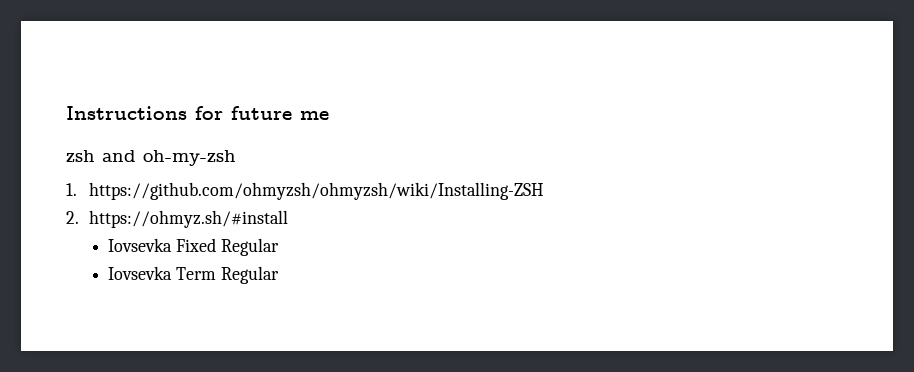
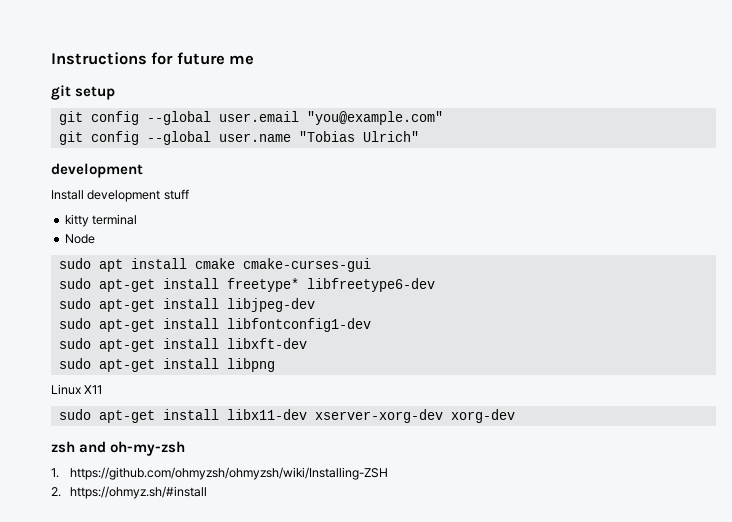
(329, 115) none -> [51,85,116,100] [58,111,443,125] [58,131,419,145] [51,163,143,178] [51,189,189,202] [64,214,138,227] [64,234,95,244] [58,258,371,272] [58,278,435,292] [58,298,315,312] [58,318,371,332] [58,338,307,352] [58,358,275,372] [51,384,103,395] [58,409,515,423] // git setup // git config --global user.email "you@example.com" // git config --global user.name "Tobias Ulrich" // development // Install development stuff // kitty terminal // Node // sudo apt install cmake cmake-curses-gui // sudo apt-get install freetype* libfreetype6-dev // sudo apt-get install libjpeg-dev // sudo apt-get install libfontconfig1-dev // sudo apt-get install libxft-dev // sudo apt-get install libpng // Linux X11 // sudo apt-get install libx11-dev xserver-xorg-dev xorg-dev
[108,238,279,256] [108,266,279,284] // Iovsevka Fixed Regular // Iovsevka Term Regular -> (207, 492) none

